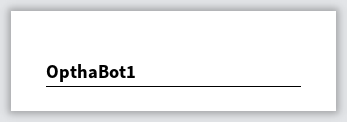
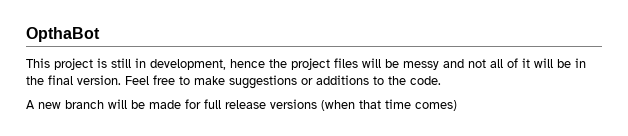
[46,64,136,82] OpthaBot1 -> [26,27,100,42] [26,58,586,70] [26,75,441,89] [26,99,457,111] OpthaBot // This project is still in development, hence the project files will be messy and not all of it will be in the final version. Feel free to make suggestions or additions to the code. // A new branch will be made for full release versions (when that time comes)

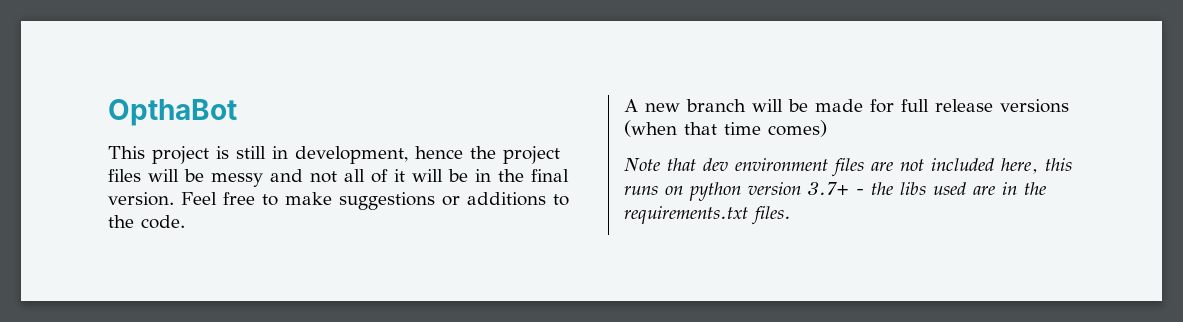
(457, 105) none -> [624,158,1072,177] [624,182,1046,201] [624,206,791,225] // Note that dev environment files are not included here, this runs on python version 3.7+ - the libs used are in the requirements.txt files.

